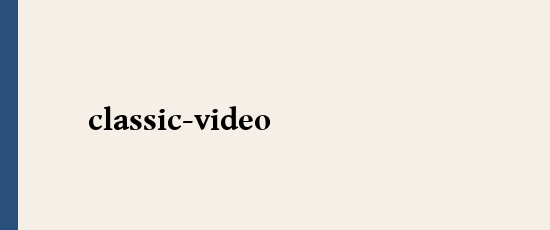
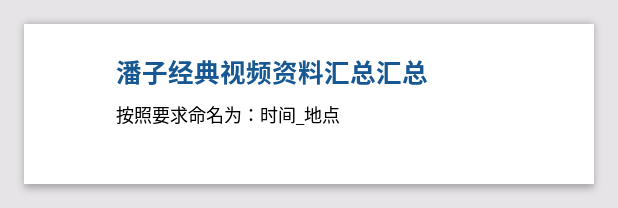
[88,106,271,130] classic-video -> [116,60,428,86] [116,106,340,125] 潘子经典视频资料汇总汇总 // 按照要求命名为：时间_地点

